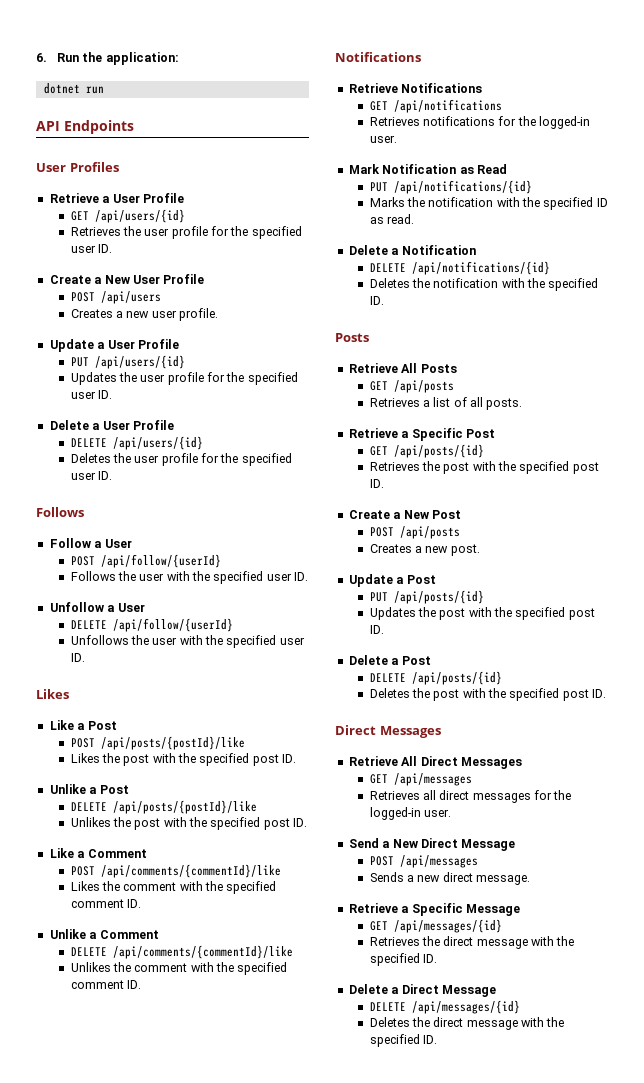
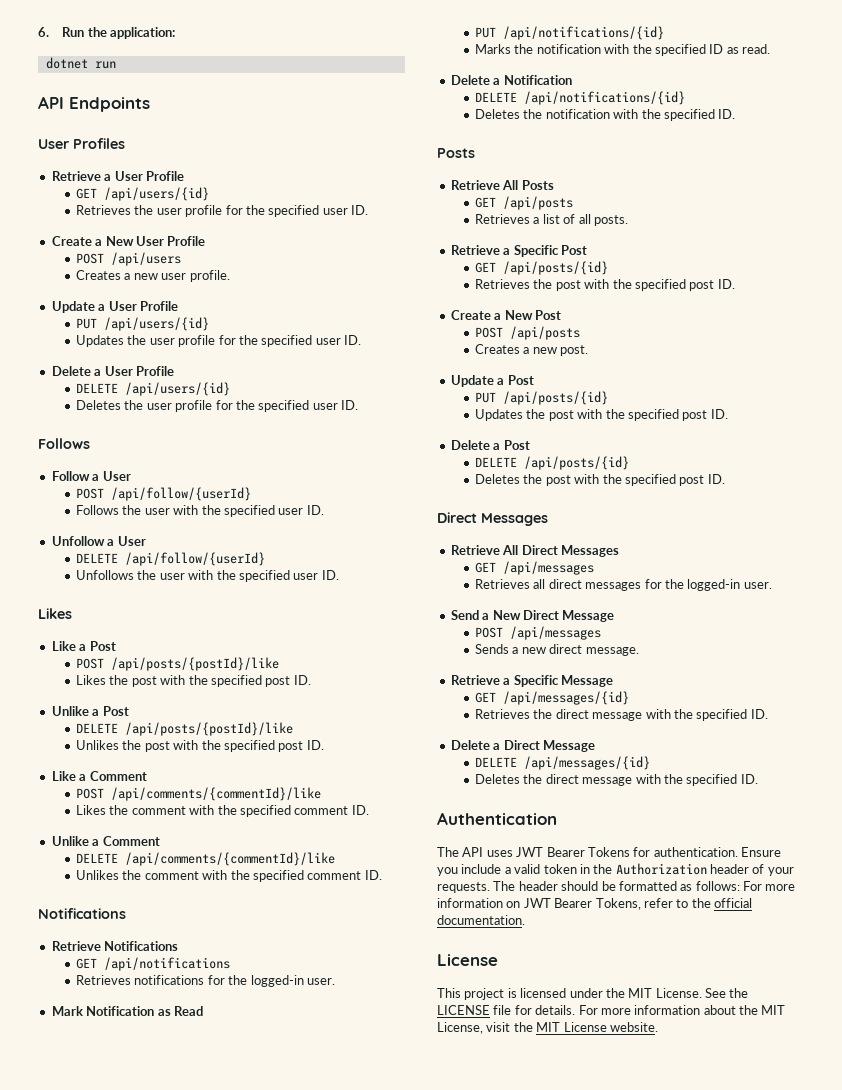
(437, 1039) none -> [437,812,557,825] [437,847,781,857] [437,863,794,876] [437,881,796,893] [437,898,752,910] [437,915,525,925] [437,954,498,966] [437,988,749,1000] [437,1005,786,1015] [437,1022,658,1034] // Authentication // The API uses JWT Bearer Tokens for authentication. Ensure you include a valid token in the Authorization header of your requests. The header should be formatted as follows: For more information on JWT Bearer Tokens, refer to the official documentation. // License // This project is licensed under the MIT License. See the LICENSE file for details. For more information about the MIT License, visit the MIT License website.

